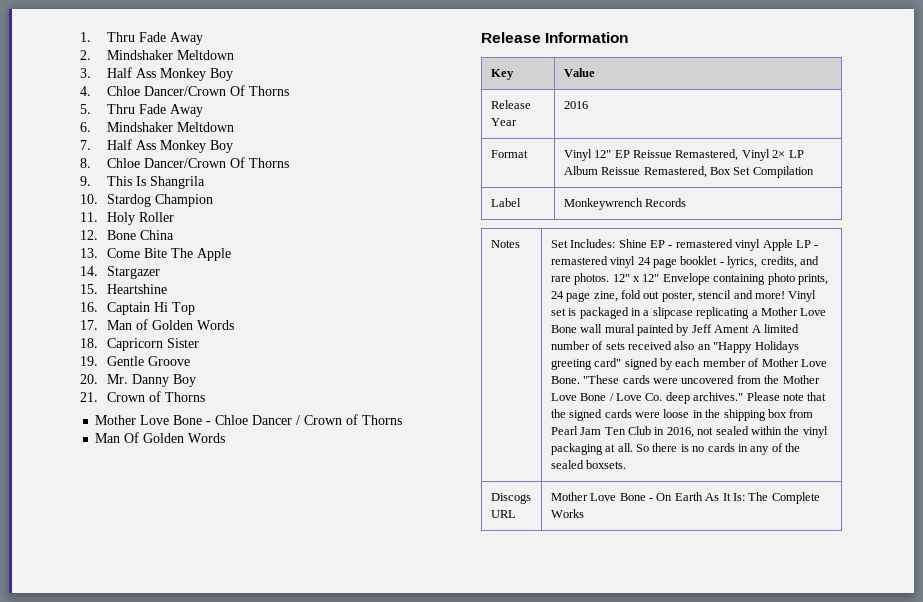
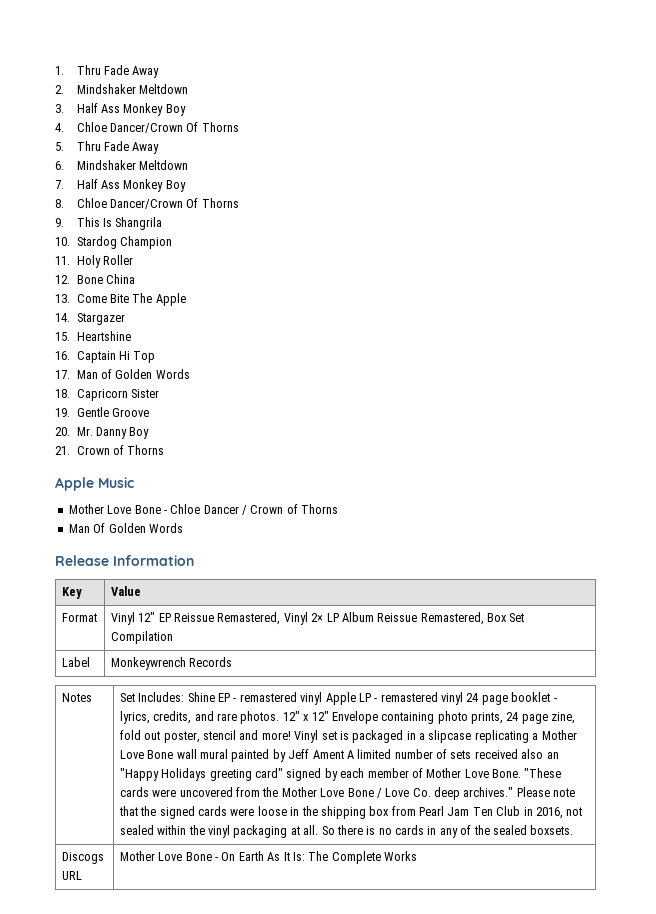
(206, 397) none -> [55,477,134,491] // Apple Music
[490,100,531,109] [490,118,517,126] [563,101,588,109] // Release Year | 2016 -> (141, 591) none

